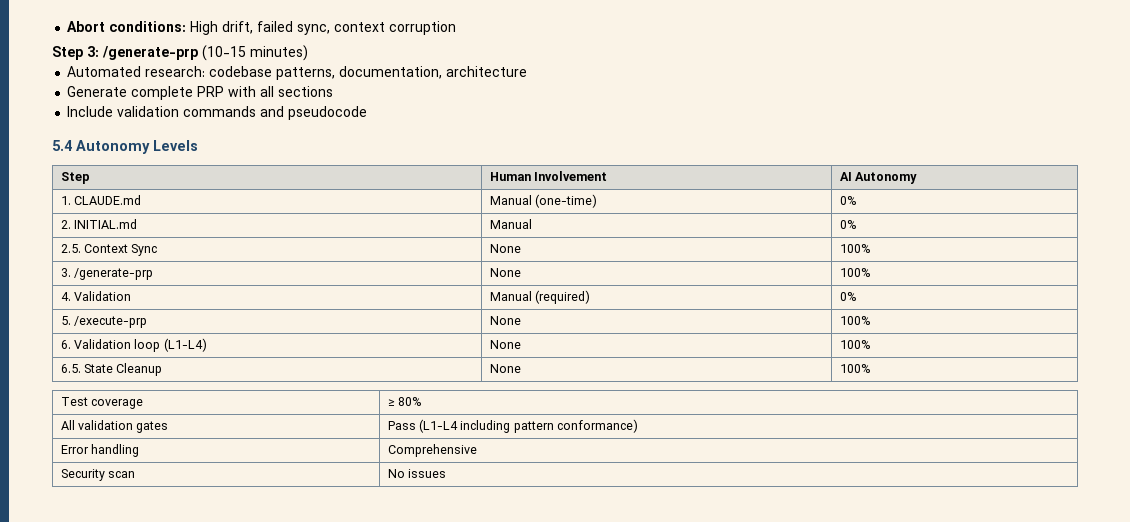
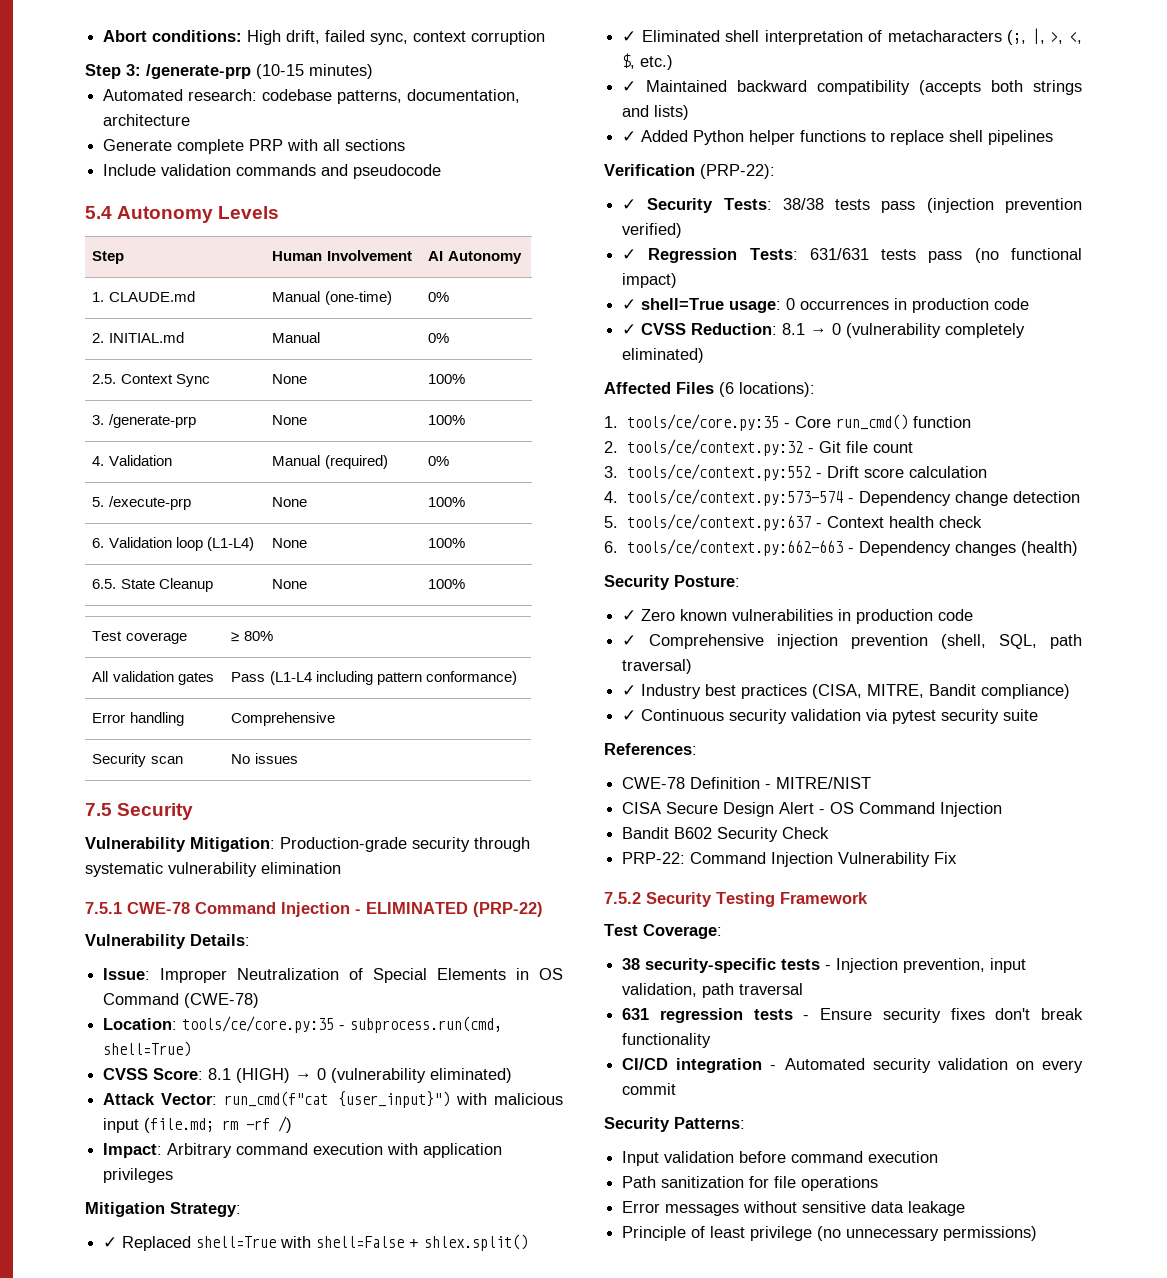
(447, 473) none -> [85,803,194,820] [85,837,530,852] [85,862,341,877] [85,902,543,917] [85,934,250,949] [103,968,564,983] [103,993,260,1008] [103,1016,503,1033] [103,1041,192,1057] [103,1068,513,1083] [103,1091,563,1108] [103,1116,293,1133] [103,1143,503,1158] [103,1168,174,1183] [85,1202,241,1217] [103,1234,529,1251] [622,28,1082,45] [622,53,674,70] [622,80,1082,95] [622,105,690,120] [622,130,1054,145] [604,164,775,179] [622,198,1082,213] [622,223,683,238] [622,248,1082,263] [622,273,678,288] [622,298,1030,313] [622,323,1026,338] [622,348,705,363] [604,382,815,397] [604,414,971,431] [604,439,913,456] [604,464,987,481] [604,489,1080,506] [604,514,982,531] [604,539,1078,556] [604,575,740,590] [622,609,974,624] [622,634,1082,649] [622,659,693,674] [622,684,1071,699] [622,709,1039,724] [604,743,697,755] [622,777,872,789] [622,802,1003,817] [622,827,830,842] [622,852,958,867] [604,892,868,907] [604,924,722,939] [622,958,1027,973] [622,983,804,998] [622,1008,1083,1023] [622,1033,712,1048] [622,1058,1083,1073] [622,1083,677,1095] [604,1117,745,1132] [622,1151,939,1166] [622,1176,879,1191] [622,1201,966,1216] [622,1226,1038,1241] // 7.5 Security // Vulnerability Mitigation: Production-grade security through systematic vulnerability elimination // 7.5.1 CWE-78 Command Injection - ELIMINATED (PRP-22) // Vulnerability Details: // Issue: Improper Neutralization of Special Elements in OS Command (CWE-78) // Location: tools/ce/core.py:35 - subprocess.run(cmd, shell=True) // CVSS Score: 8.1 (HIGH) → 0 (vulnerability eliminated) // Attack Vector: run_cmd(f"cat {user_input}") with malicious input (file.md; rm -rf /) // Impact: Arbitrary command execution with application privileges // Mitigation Strategy: // ✓ Replaced shell=True with shell=False + shlex.split() // ✓ Eliminated shell interpretation of metacharacters (;, |, >, <, $, etc.) // ✓ Maintained backward compatibility (accepts both strings and lists) // ✓ Added Python helper functions to replace shell pipelines // Verification (PRP-22): // ✓ Security Tests: 38/38 tests pass (injection prevention verified) // ✓ Regression Tests: 631/631 tests pass (no functional impact) // ✓ shell=True usage: 0 occurrences in production code // ✓ CVSS Reduction: 8.1 → 0 (vulnerability completely eliminated) // Affected Files (6 locations): // 1. tools/ce/core.py:35 - Core run_cmd() function // 2. tools/ce/context.py:32 - Git file count // 3. tools/ce/context.py:552 - Drift score calculation // 4. tools/ce/context.py:573-574 - Dependency change detection // 5. tools/ce/context.py:637 - Context health check // 6. tools/ce/context.py:662-663 - Dependency changes (health) // Security Posture: // ✓ Zero known vulnerabilities in production code // ✓ Comprehensive injection prevention (shell, SQL, path traversal) // ✓ Industry best practices (CISA, MITRE, Bandit compliance) // ✓ Continuous security validation via pytest security suite // References: // CWE-78 Definition - MITRE/NIST // CISA Secure Design Alert - OS Command Injection // Bandit B602 Security Check // PRP-22: Command Injection Vulnerability Fix // 7.5.2 Security Testing Framework // Test Coverage: // 38 security-specific tests - Injection prevention, input validation, path traversal // 631 regression tests - Ensure security fixes don't break functionality // CI/CD integration - Automated security validation on every commit // Security Patterns: // Input validation before command execution // Path sanitization for file operations // Error messages without sensitive data leakage // Principle of least privilege (no unnecessary permissions)

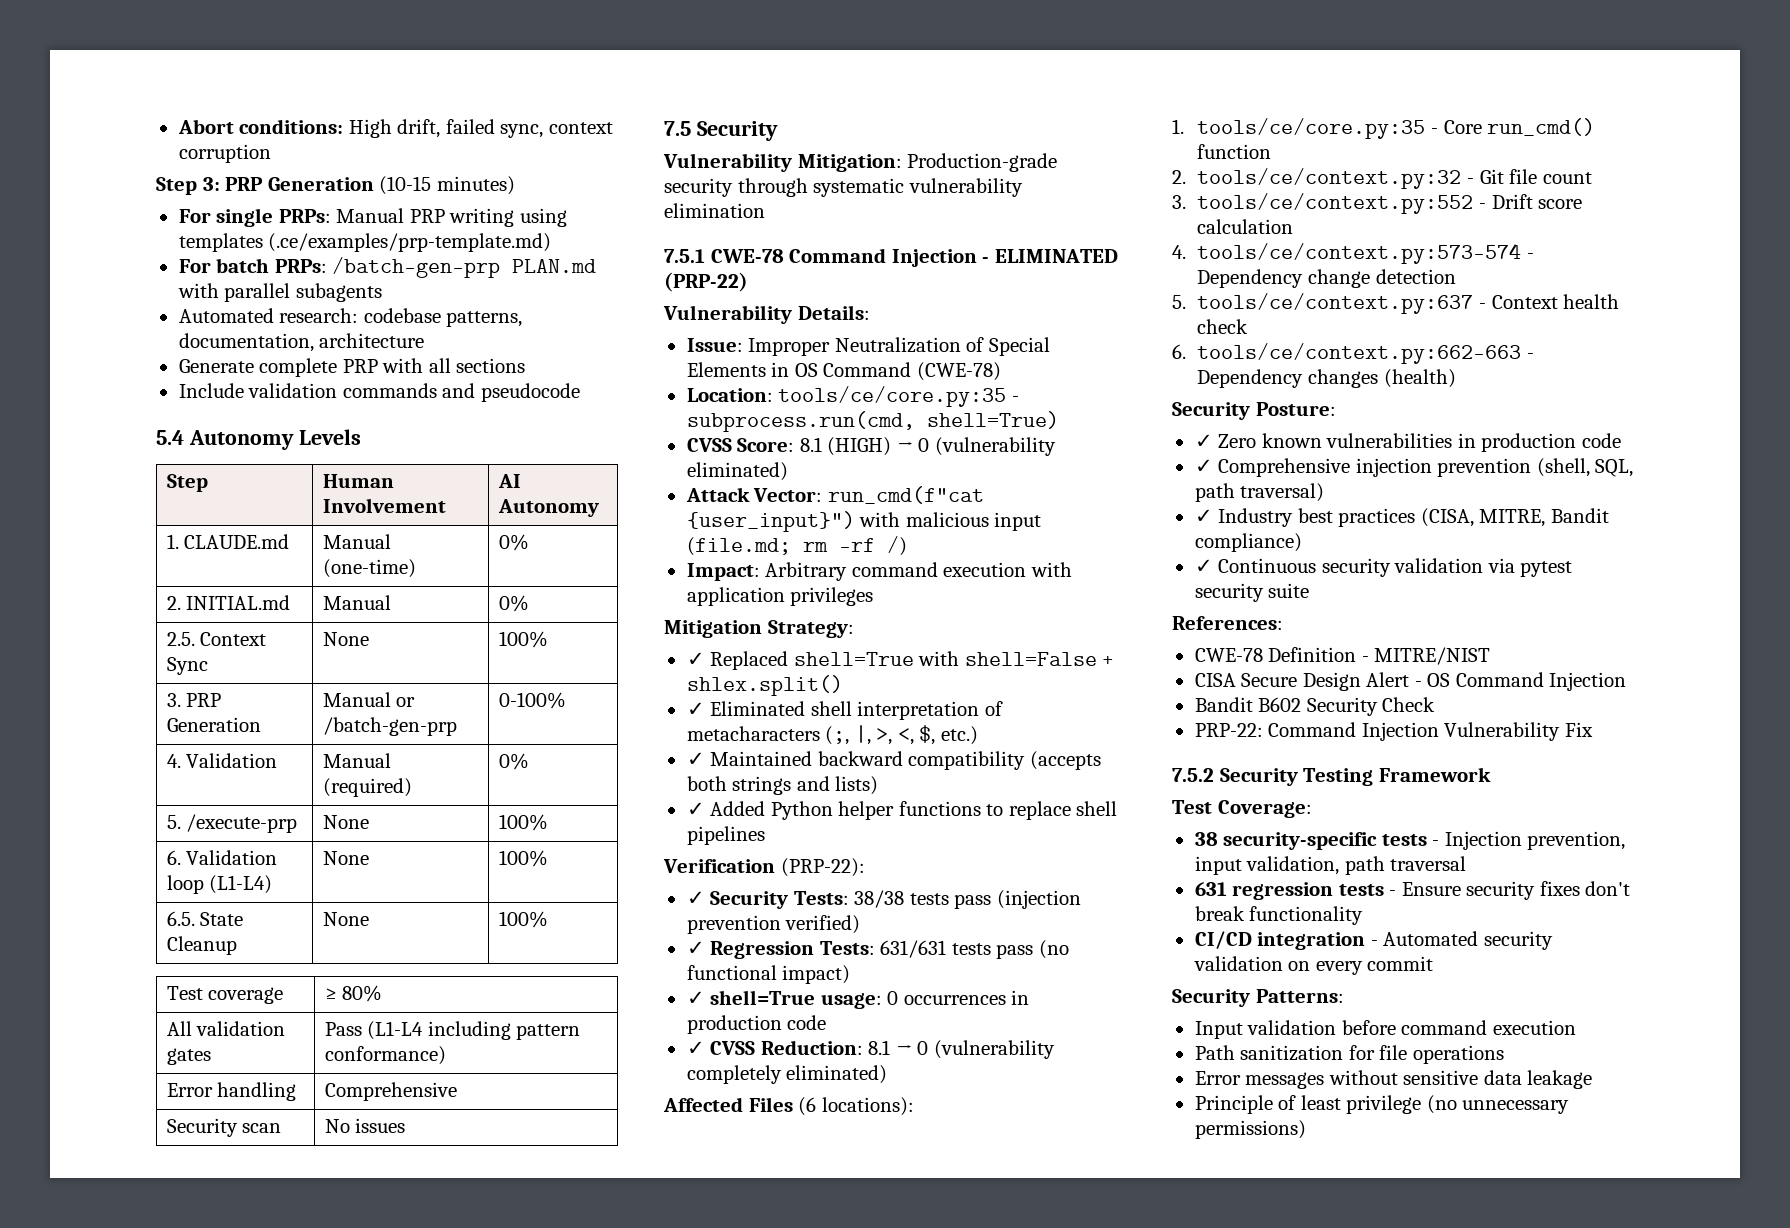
[146,64,251,79] /generate-prp -> [225,177,374,191] PRP Generation
(373, 71) none -> [178,208,567,227] [178,233,552,252] [178,257,597,278] [177,283,382,302] // For single PRPs: Manual PRP writing using templates (.ce/examples/prp-template.md) // For batch PRPs: /batch-gen-prp PLAN.md with parallel subagents
[108,414,196,428] [272,415,308,425] [428,415,466,425] /generate-prp | None | 100% -> [186,693,222,707] [166,717,261,732] [322,692,416,707] [322,717,457,736] [498,692,566,709] PRP Generation | Manual or /batch-gen-prp | 0-100%

